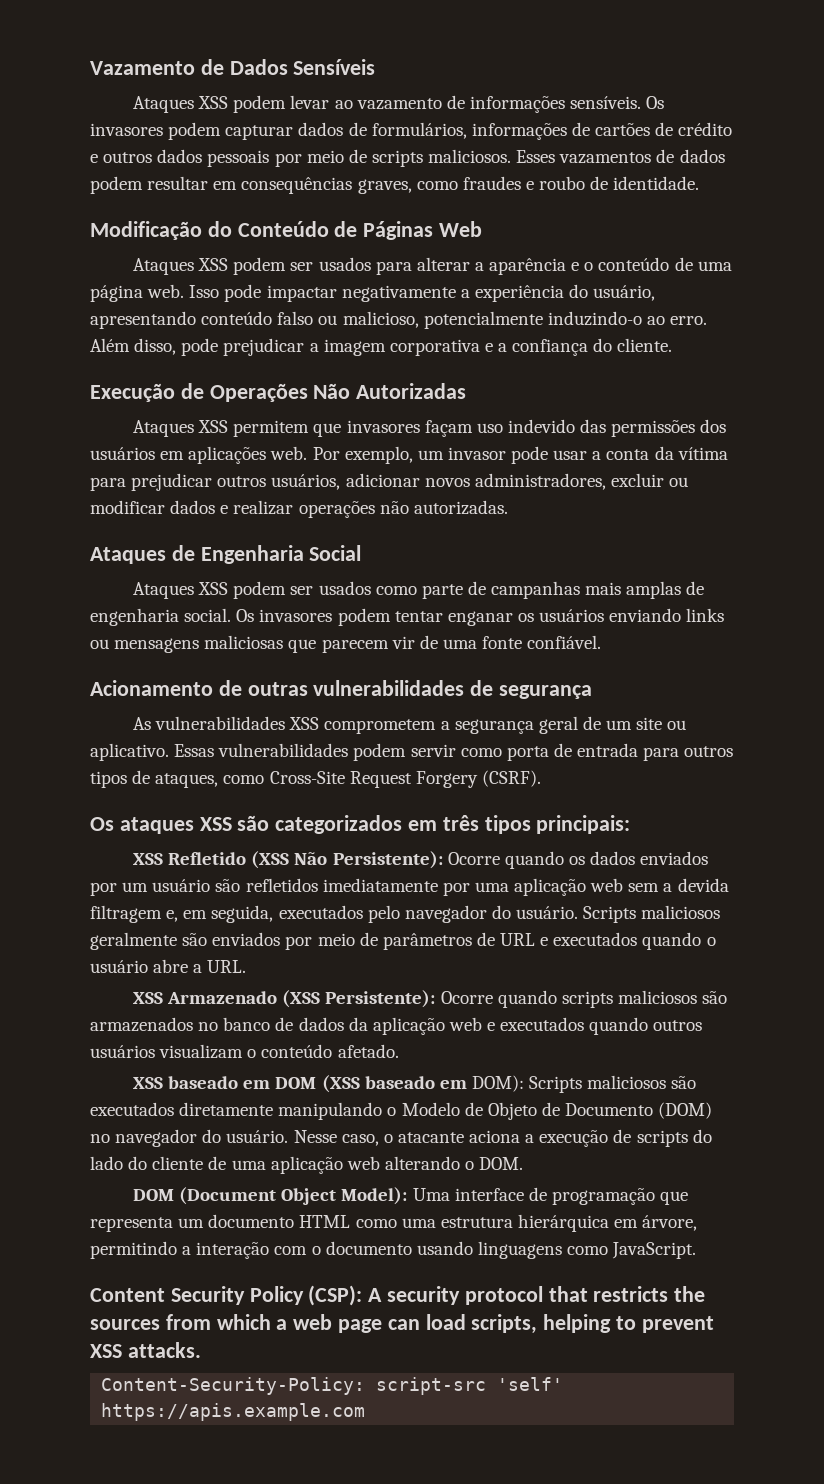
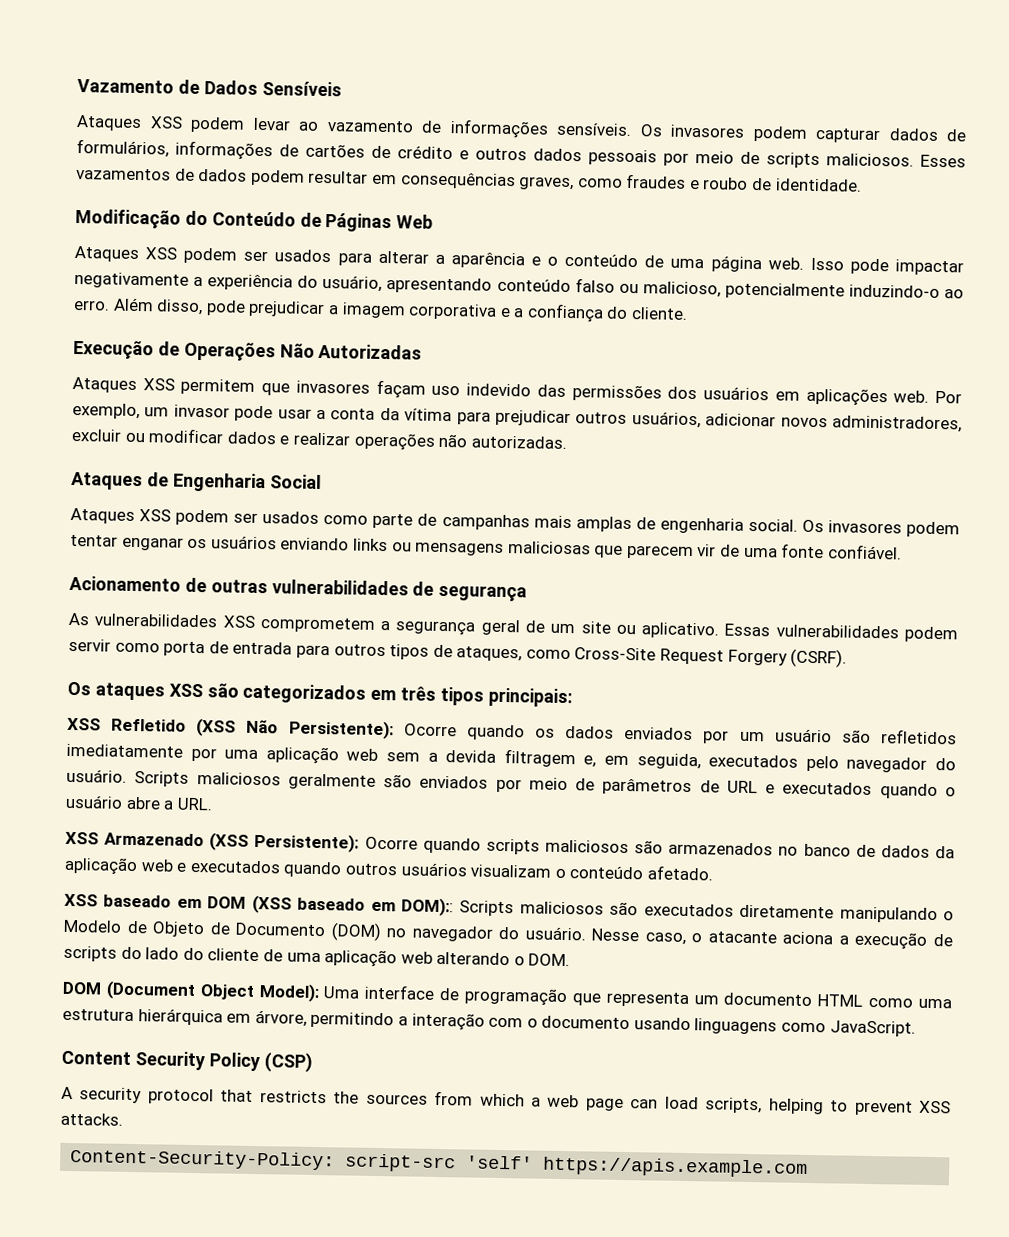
[471,1075,524,1092] DOM): -> [401,897,454,917] DOM)::
[308,1285,363,1306] (CSP): -> [263,1052,313,1073] (CSP) //

